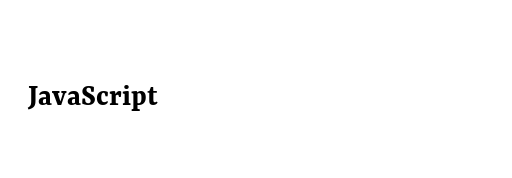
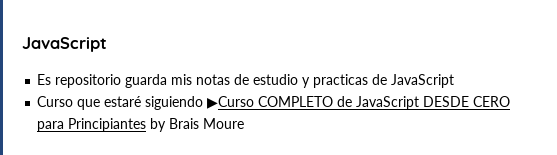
[27,85,158,111] JavaScript -> [22,37,107,52] [37,74,455,88] [37,96,511,110] [37,118,245,132] JavaScript // Es repositorio guarda mis notas de estudio y practicas de JavaScript // Curso que estaré siguiendo ▶Curso COMPLETO de JavaScript DESDE CERO para Principiantes by Brais Moure

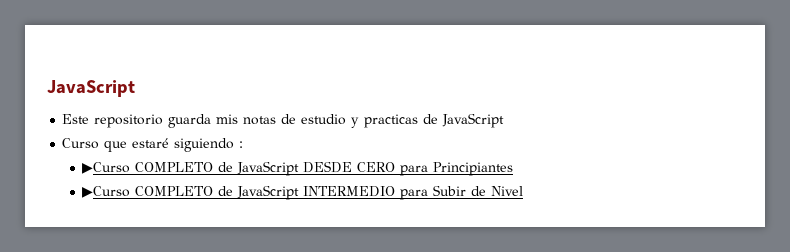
[22,37,107,52] [37,74,52,85] JavaScript // Es -> [47,80,135,97] [62,114,90,124] JavaScript // Este
(204, 103) none -> [239,141,244,148] : //
[150,118,245,132] by Brais Moure -> [82,185,524,200] // ▶Curso COMPLETO de JavaScript INTERMEDIO para Subir de Nivel

